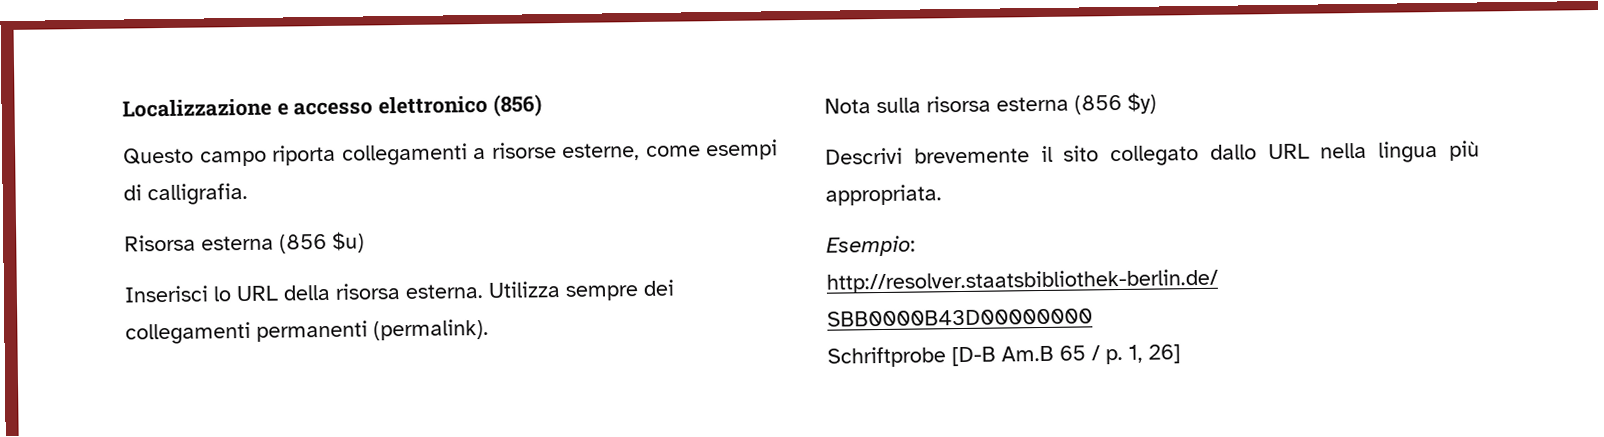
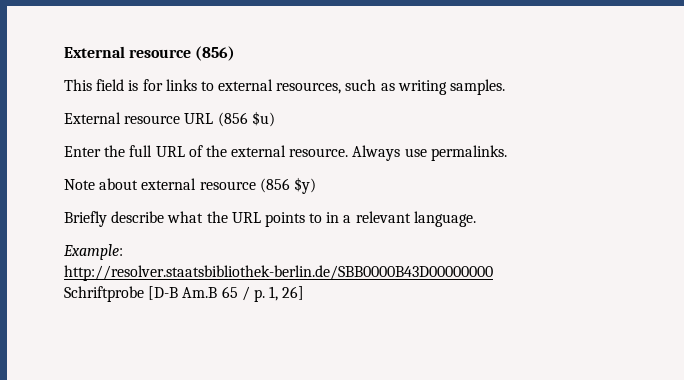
[122,94,542,118] [123,139,778,167] [123,182,248,206] [124,231,365,254] [124,279,674,303] [125,318,489,345] [824,92,1157,115] [825,140,1480,167] [825,184,942,206] [826,235,916,257] Localizzazione e accesso elettronico (856) // Questo campo riporta collegamenti a risorse esterne, come esempi di calligrafia. // Risorsa esterna (856 $u) // Inserisci lo URL della risorsa esterna. Utilizza sempre dei collegamenti permanenti (permalink). // Nota sulla risorsa esterna (856 $y) // Descrivi brevemente il sito collegato dallo URL nella lingua più appropriata. // Esempio: -> [64,46,236,61] [64,79,506,95] [64,111,275,127] [64,145,507,161] [64,177,316,194] [64,211,476,227] [63,244,123,260] External resource (856) // This field is for links to external resources, such as writing samples. // External resource URL (856 $u) // Enter the full URL of the external resource. Always use permalinks. // Note about external resource (856 $y) // Briefly describe what the URL points to in a relevant language. // Example:

